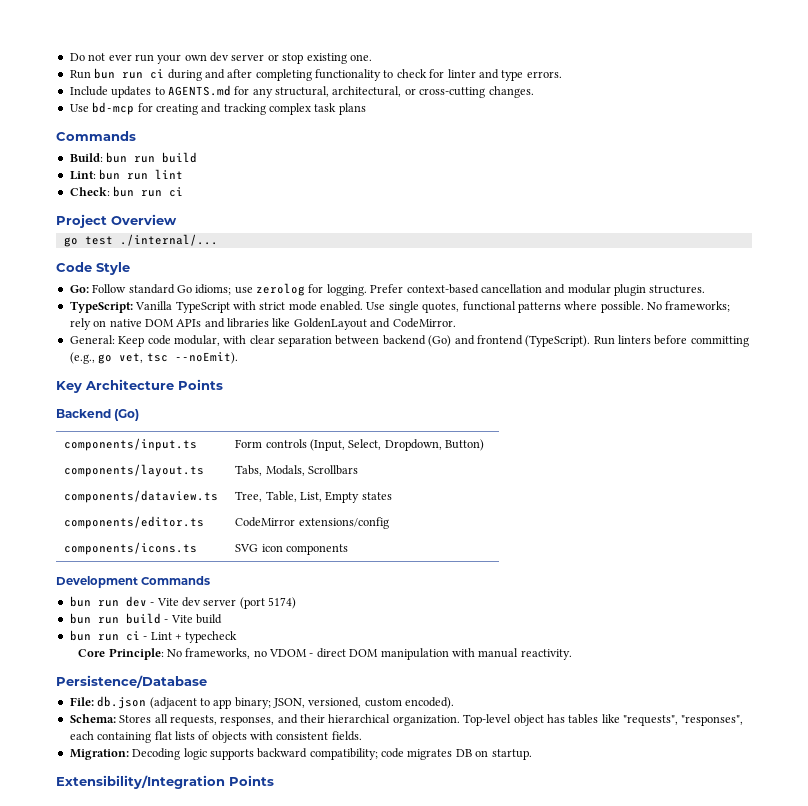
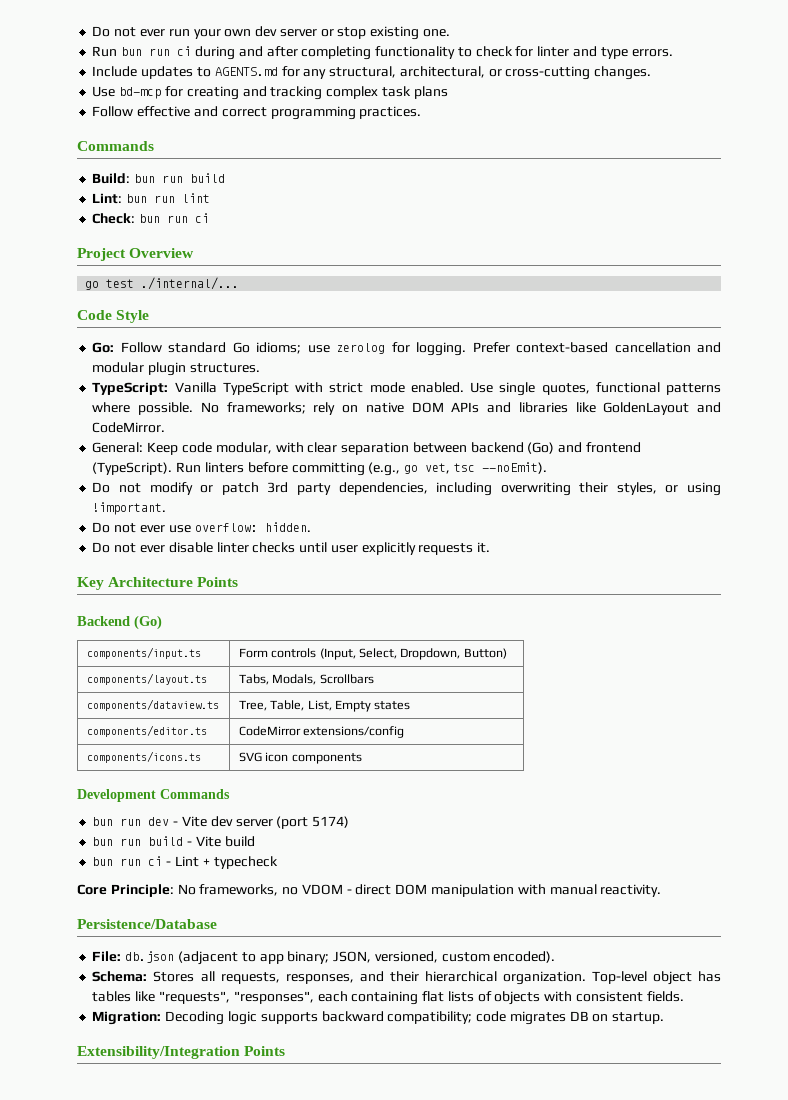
(366, 109) none -> [92,106,422,120] // Follow effective and correct programming practices.
(238, 358) none -> [92,482,722,496] [92,502,167,515] [92,522,311,533] [92,542,491,555] // Do not modify or patch 3rd party dependencies, including overwriting their styles, or using !important. // Do not ever use overflow: hidden. // Do not ever disable linter checks until user explicitly requests it.

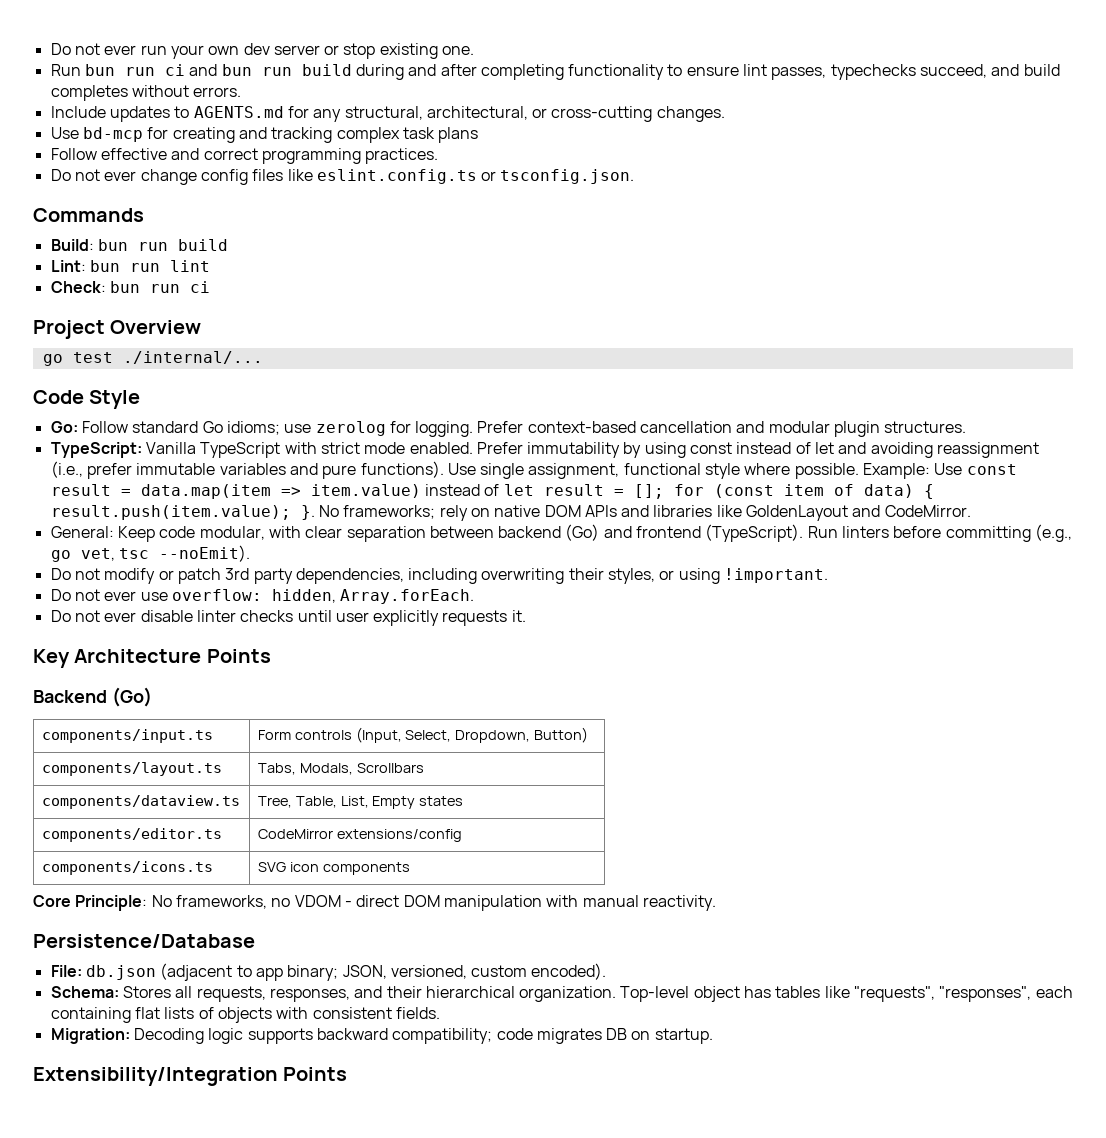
(192, 51) none -> [189,64,352,76] and bun run build
[475,46,628,59] check for linter and type -> [686,64,1060,80] [50,85,189,101] ensure lint passes, typechecks succeed, and build completes without
(422, 112) none -> [50,169,635,185] // Do not ever change config files like eslint.config.ts or tsconfig.json.
[470,382,722,396] [92,402,194,415] Use single quotes, functional patterns where possible. -> [476,442,1040,458] [50,461,1017,479] [50,484,934,499] [50,505,315,520] Prefer immutability by using const instead of let and avoiding reassignment (i.e., prefer immutable variables and pure functions). Use single assignment, functional style where possible. Example: Use const result = data.map(item => item.value) instead of let result = []; for (const item of data) { result.push(item.value); }.
[264,522,311,532] hidden. -> [271,589,475,604] hidden, Array.forEach.
[77,789,230,802] [92,816,350,829] [92,836,255,847] [92,856,278,869] // Development Commands // bun run dev - Vite dev server (port 5174) // bun run build - Vite build // bun run ci - Lint + typecheck -> (410, 868) none

